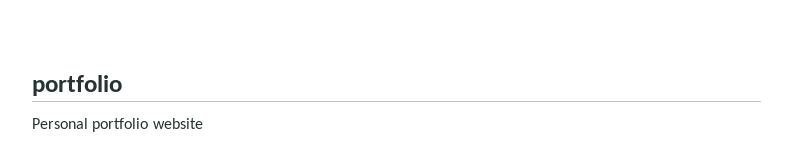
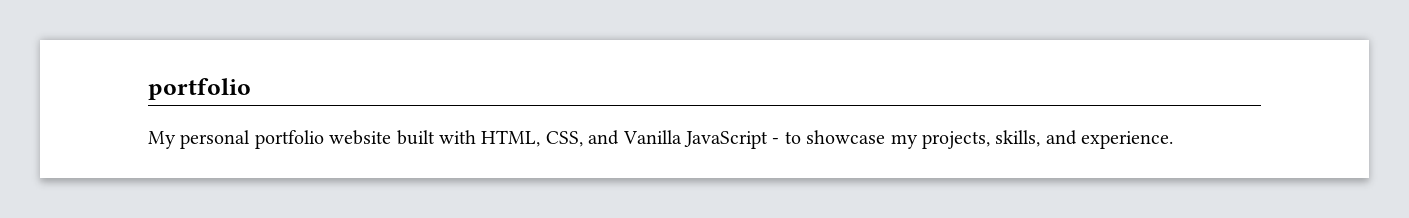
[32,118,203,132] Personal portfolio website -> [148,130,1174,149] My personal portfolio website built with HTML, CSS, and Vanilla JavaScript - to showcase my projects, skills, and experience.

